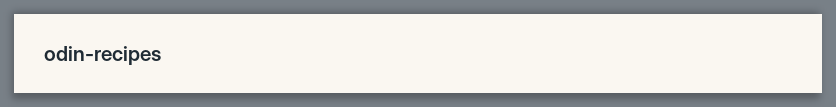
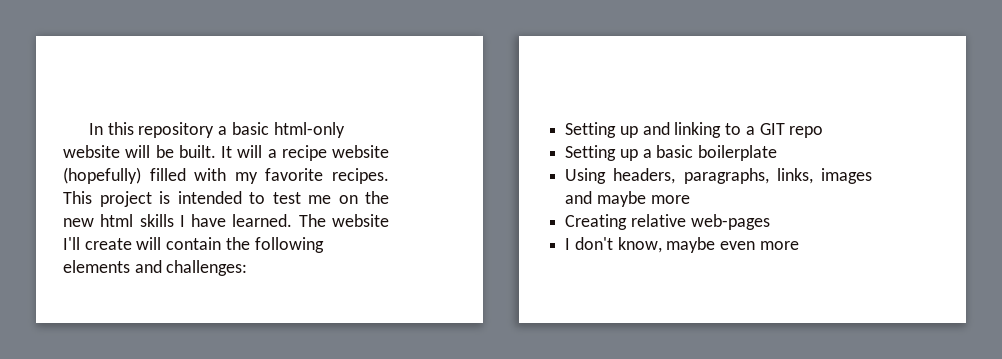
[44,46,161,65] odin-recipes -> [89,122,345,138] [63,145,389,161] [63,167,389,184] [63,191,389,207] [63,214,389,227] [63,237,324,253] [63,260,248,276] [565,122,824,138] [565,145,778,161] [565,168,872,184] [565,191,690,207] [565,214,770,230] [565,237,799,253] In this repository a basic html-only website will be built. It will a recipe website (hopefully) filled with my favorite recipes. This project is intended to test me on the new html skills I have learned. The website I'll create will contain the following elements and challenges: // Setting up and linking to a GIT repo // Setting up a basic boilerplate // Using headers, paragraphs, links, images and maybe more // Creating relative web-pages // I don't know, maybe even more

